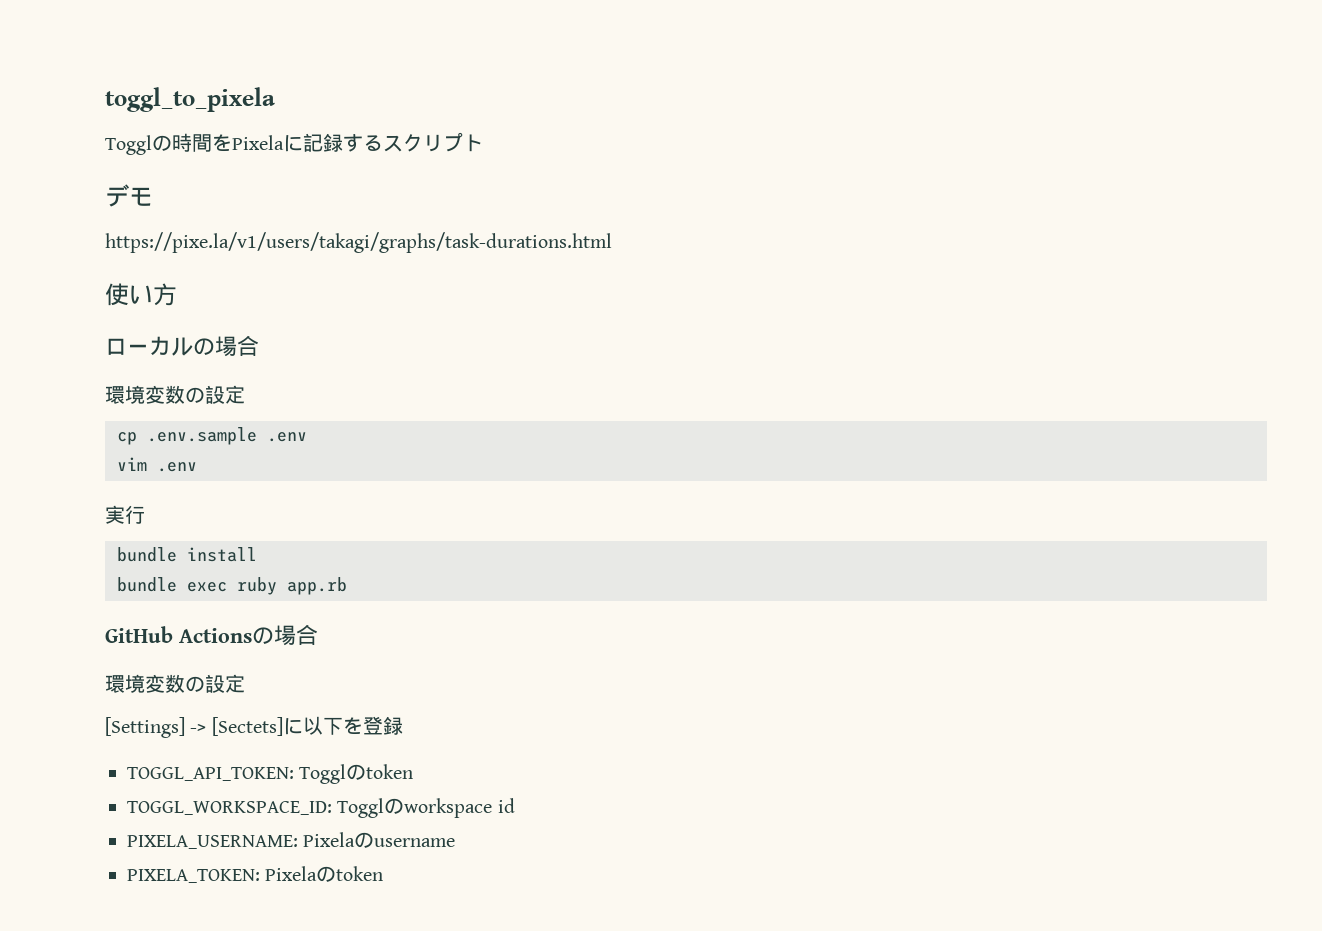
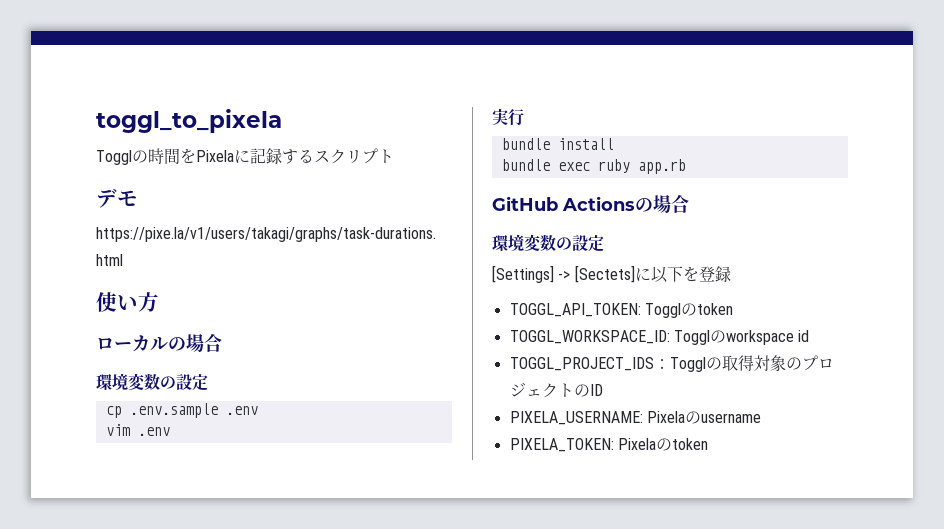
(515, 805) none -> [509,355,834,372] [509,382,603,398] // TOGGL_PROJECT_IDS：Togglの取得対象のプロジェクトのID

